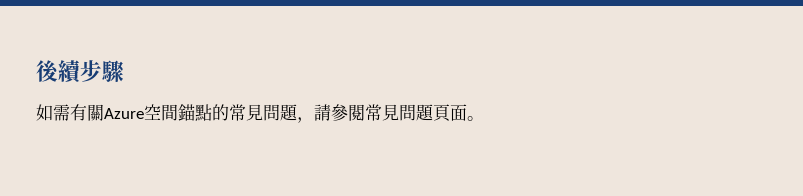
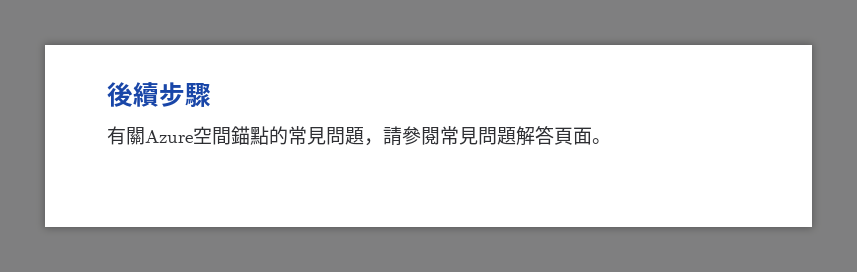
[36,104,70,121] 如需 -> (211, 95) none
(434, 112) none -> [516,126,554,146] 解答

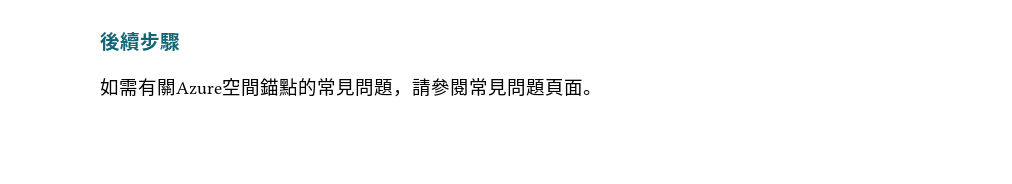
(211, 95) none -> [100,78,138,96] 如需
[516,126,554,146] 解答 -> (545, 87) none

